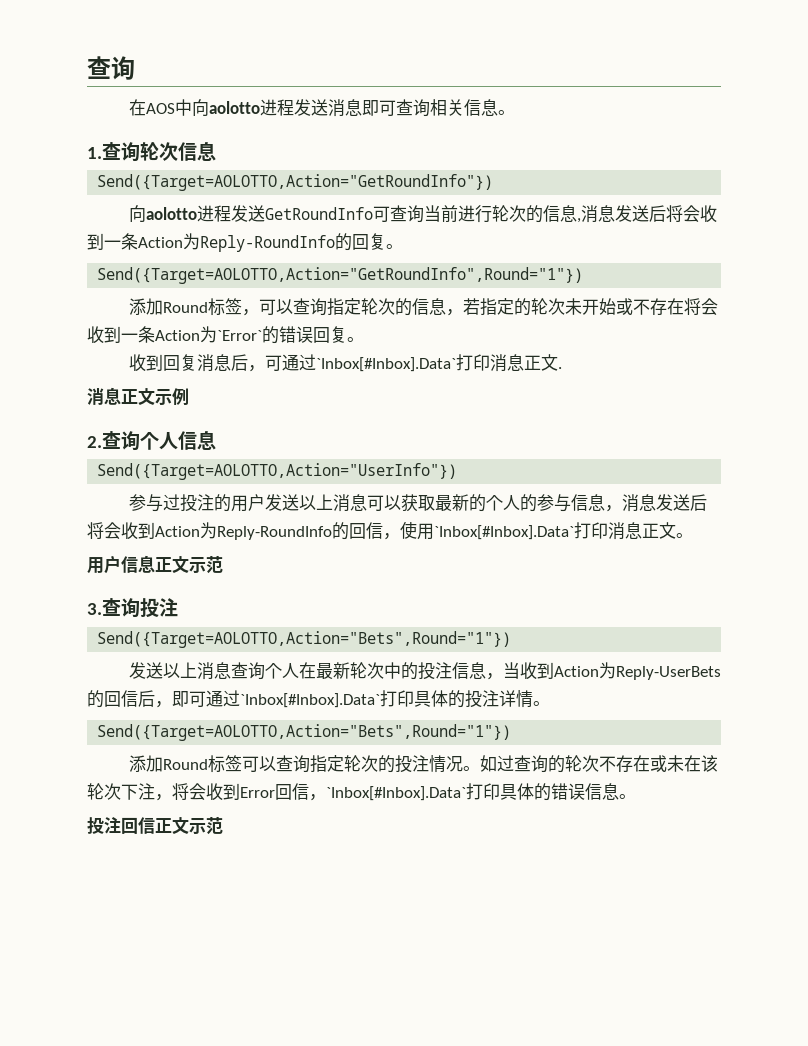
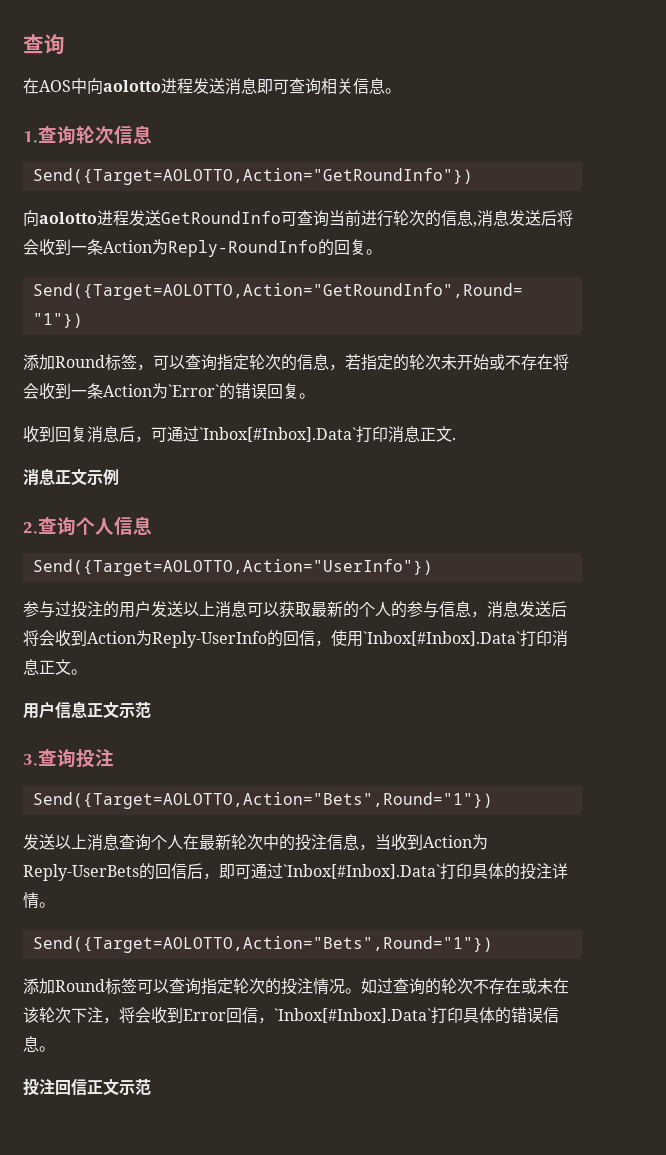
[217,526,332,540] Reply-RoundInfo -> [152,631,267,648] Reply-UserInfo

